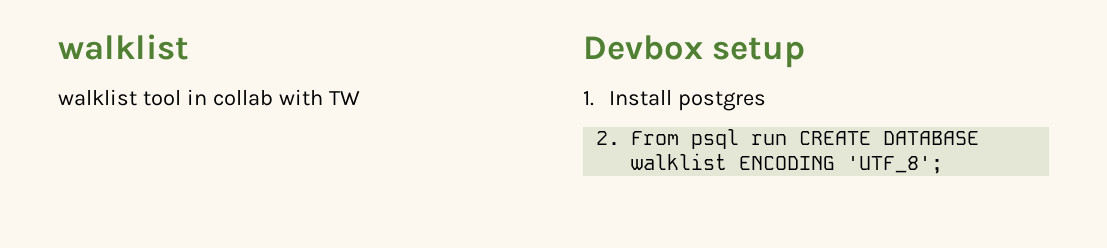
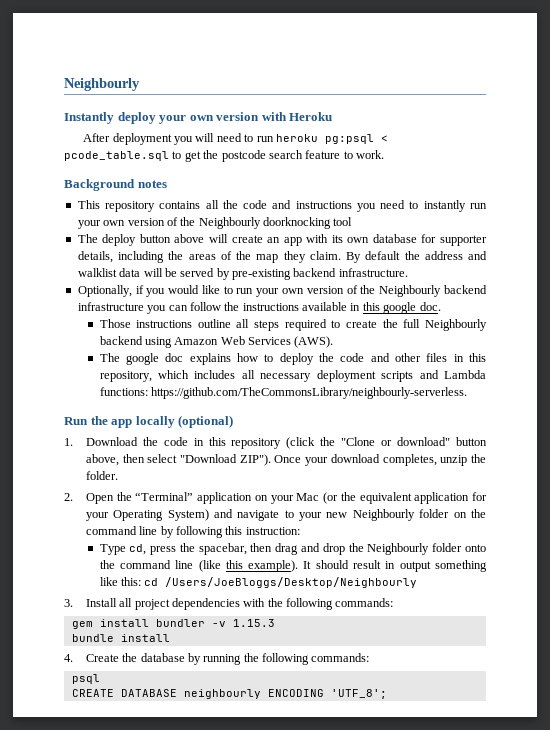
[58,34,189,60] [58,89,360,106] [583,35,806,68] [583,90,766,111] [596,131,680,145] walklist // walklist tool in collab with TW // Devbox setup // 1. Install postgres // 2. From -> [64,78,140,91] [64,112,333,124] [83,133,388,145] [64,150,384,162] [64,179,167,191] [77,200,487,212] [77,217,353,229] [77,234,488,246] [77,251,487,263] [77,268,408,280] [77,285,488,297] [77,302,441,314] [99,319,488,331] [99,336,334,348] [99,353,486,365] [99,370,487,382] [99,387,467,399] [64,415,234,428] [64,437,488,449] [85,454,487,466] [85,471,118,480] [64,492,488,504] [85,509,487,521] [85,526,300,538] [99,543,486,555] [99,560,487,572] [99,577,418,588] [64,598,394,610] [71,619,275,629] [71,634,170,642] [64,653,370,665] Neighbourly // Instantly deploy your own version with Heroku // After deployment you will need to run heroku pg:psql < pcode_table.sql to get the postcode search feature to work. // Background notes // This repository contains all the code and instructions you need to instantly run your own version of the Neighbourly doorknocking tool // The deploy button above will create an app with its own database for supporter details, including the areas of the map they claim. By default the address and walklist data will be served by pre-existing backend infrastructure. // Optionally, if you would like to run your own version of the Neighbourly backend infrastructure you can follow the instructions available in this google doc. // Those instructions outline all steps required to create the full Neighbourly backend using Amazon Web Services (AWS). // The google doc explains how to deploy the code and other files in this repository, which includes all necessary deployment scripts and Lambda functions: https://github.com/TheCommonsLibrary/neighbourly-serverless. // Run the app locally (optional) // 1. Download the code in this repository (click the "Clone or download" button above, then select "Download ZIP"). Once your download completes, unzip the folder. // 2. Open the “Terminal” application on your Mac (or the equivalent application for your Operating System) and navigate to your new Neighbourly folder on the command line by following this instruction: // Type cd, press the spacebar, then drag and drop the Neighbourly folder onto the command line (like this example). It should result in output something like this: cd /Users/JoeBloggs/Desktop/Neighbourly // 3. Install all project dependencies with the following commands: // gem install bundler -v 1.15.3 // bundle install // 4. Create the database by running the following commands: //
[751,134,788,145] run -> (100, 679) //
[631,153,728,170] walklist -> [183,689,261,699] neighbourly

